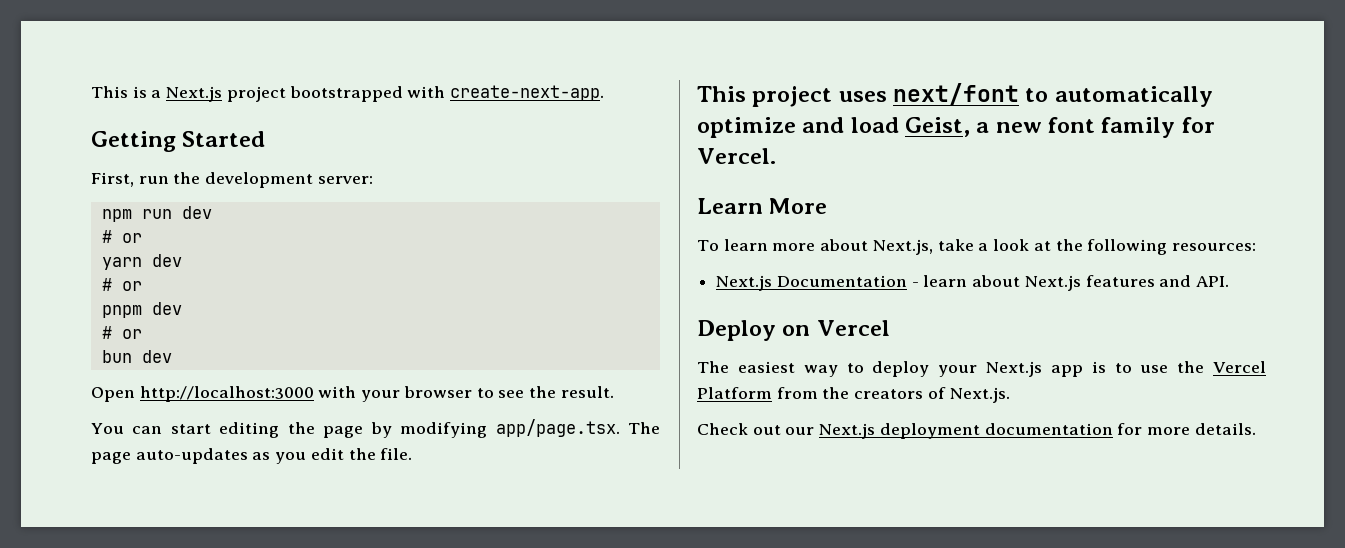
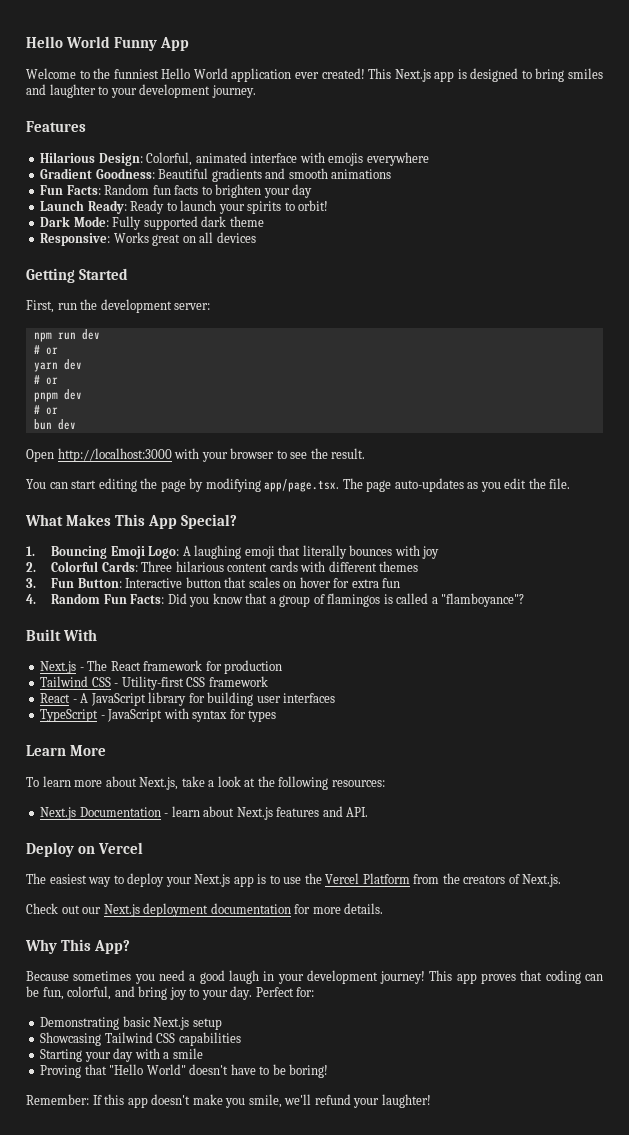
[91,85,605,102] This is a Next.js project bootstrapped with create-next-app. -> [26,36,190,51] [26,68,603,82] [26,84,256,98] [26,121,86,132] [40,152,429,166] [40,168,392,182] [40,184,313,198] [40,200,329,214] [40,216,264,230] [40,232,256,246] Hello World Funny App // Welcome to the funniest Hello World application ever created! This Next.js app is designed to bring smiles and laughter to your development journey. // Features // Hilarious Design: Colorful, animated interface with emojis everywhere // Gradient Goodness: Beautiful gradients and smooth animations // Fun Facts: Random fun facts to brighten your day // Launch Ready: Ready to launch your spirits to orbit! // Dark Mode: Fully supported dark theme // Responsive: Works great on all devices
[697,83,1213,107] [697,117,1215,138] [697,148,776,164] This project uses next/font to automatically optimize and load Geist, a new font family for Vercel. -> [25,514,237,529] [26,545,440,559] [26,561,419,572] [26,577,401,588] [26,593,525,607] [26,629,97,641] [40,660,283,674] [40,676,268,690] [40,692,336,706] [40,708,277,722] What Makes This App Special? // 1. Bouncing Emoji Logo: A laughing emoji that literally bounces with joy // 2. Colorful Cards: Three hilarious content cards with different themes // 3. Fun Button: Interactive button that scales on hover for extra fun // 4. Random Fun Facts: Did you know that a group of flamingos is called a "flamboyance"? // Built With // Next.js - The React framework for production // Tailwind CSS - Utility-first CSS framework // React - A JavaScript library for building user interfaces // TypeScript - JavaScript with syntax for types
(1256, 429) none -> [25,939,130,954] [26,970,603,984] [26,986,315,1000] [40,1016,222,1030] [40,1032,241,1046] [40,1048,203,1062] [40,1064,329,1078] [26,1094,431,1108] // Why This App? // Because sometimes you need a good laugh in your development journey! This app proves that coding can be fun, colorful, and bring joy to your day. Perfect for: // Demonstrating basic Next.js setup // Showcasing Tailwind CSS capabilities // Starting your day with a smile // Proving that "Hello World" doesn't have to be boring! // Remember: If this app doesn't make you smile, we'll refund your laughter!

